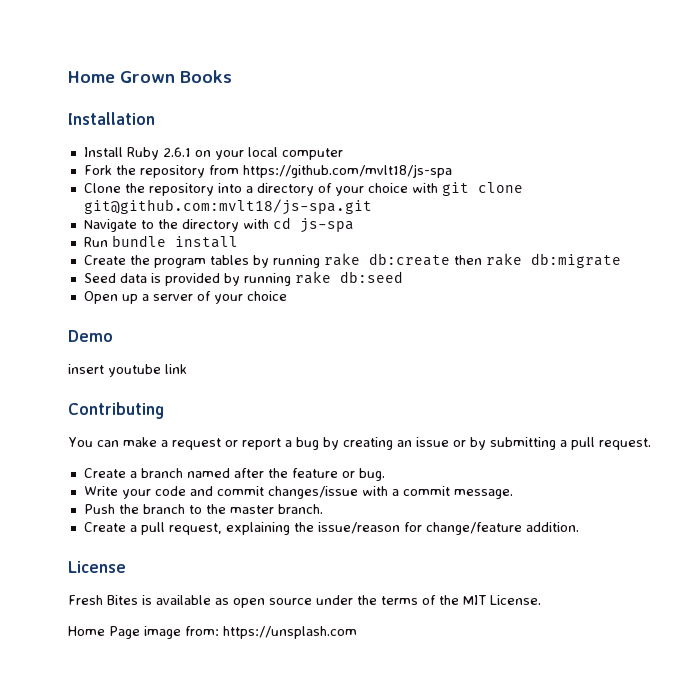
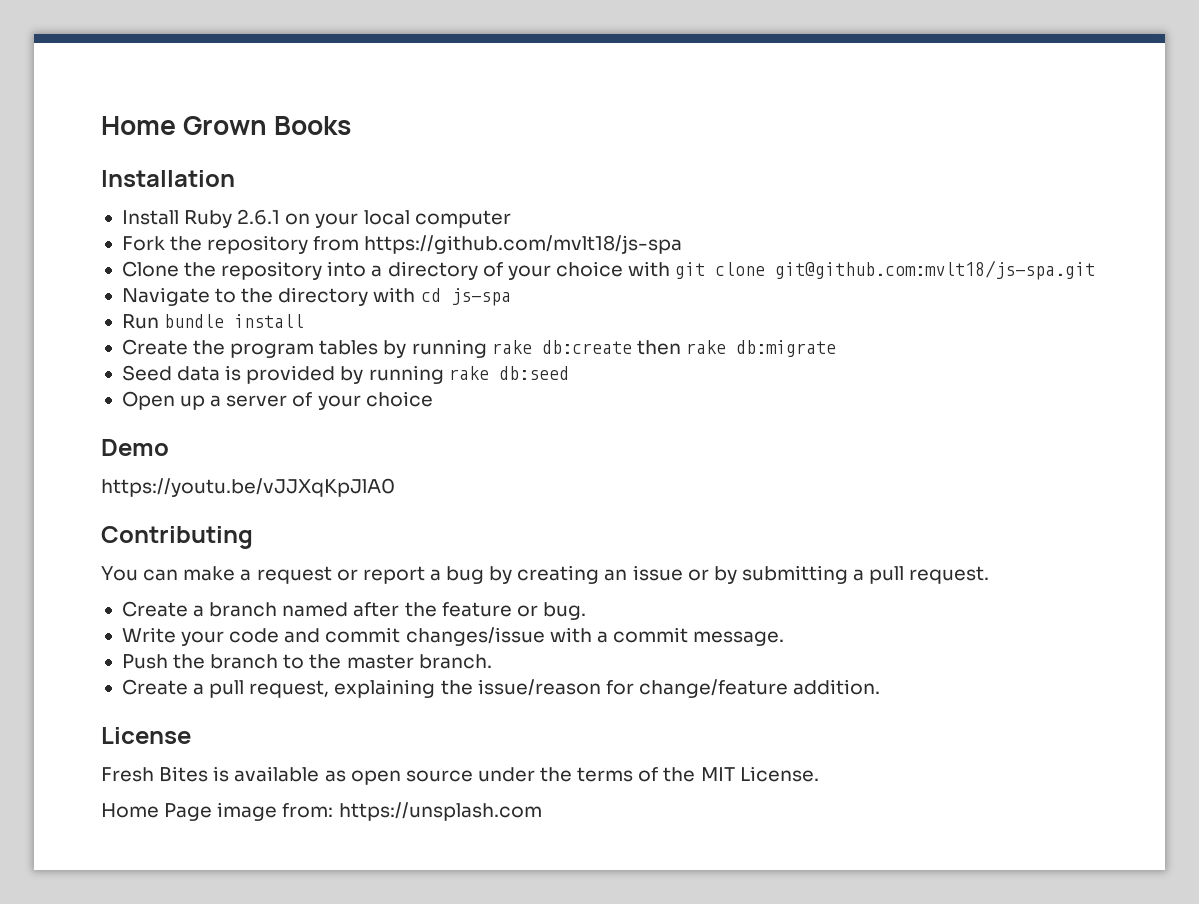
[68,364,187,377] insert youtube link -> [101,478,395,497] https://youtu.be/vJJXqKpJlA0

